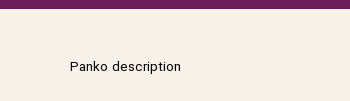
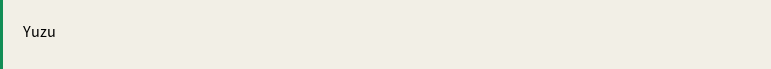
[70,61,181,74] Panko description -> [22,26,56,37] Yuzu

